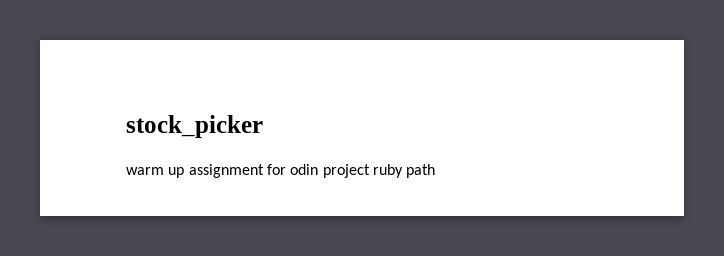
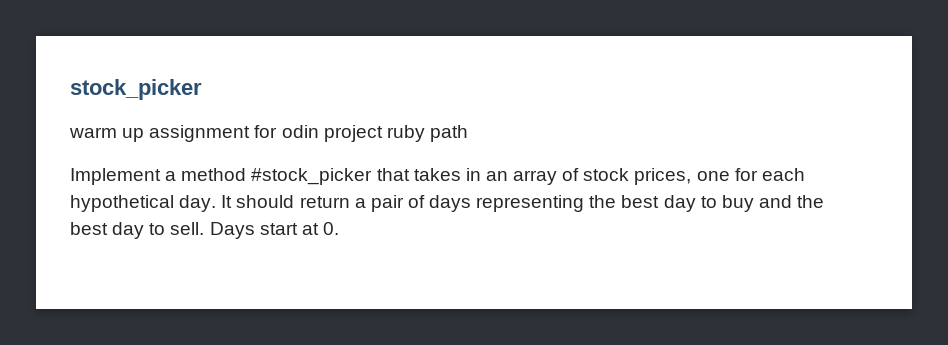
(436, 171) none -> [70,168,805,185] [70,195,825,212] [70,222,339,239] // Implement a method #stock_picker that takes in an array of stock prices, one for each hypothetical day. It should return a pair of days representing the best day to buy and the best day to sell. Days start at 0.

